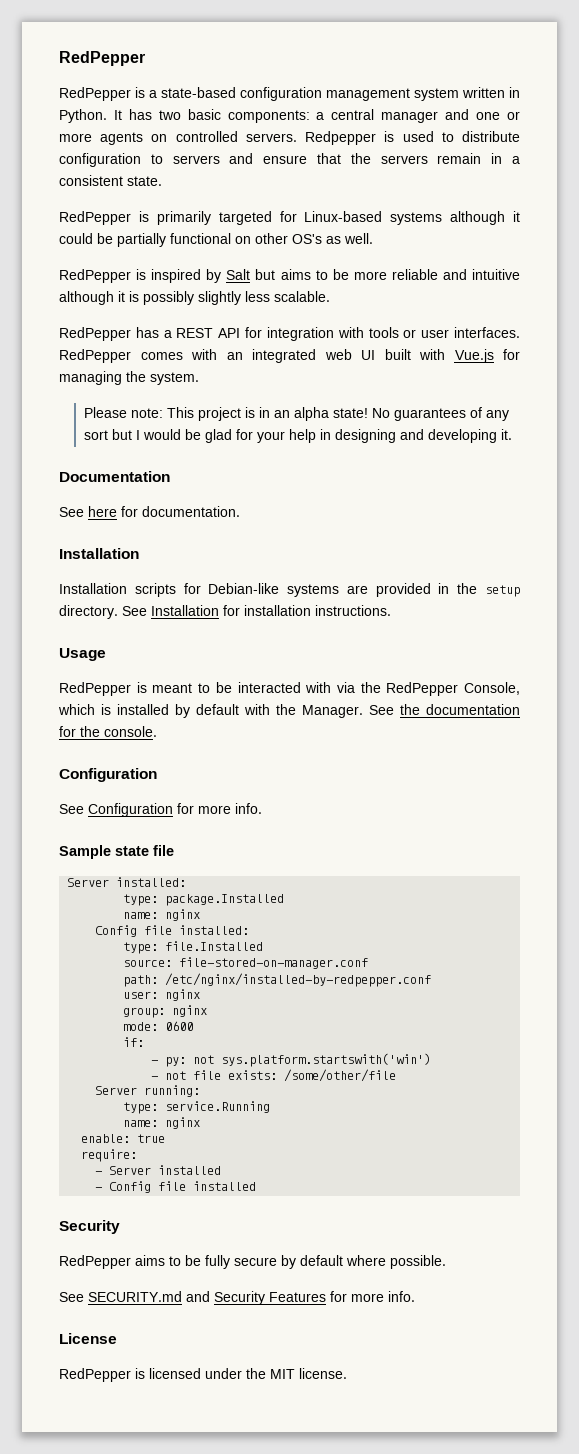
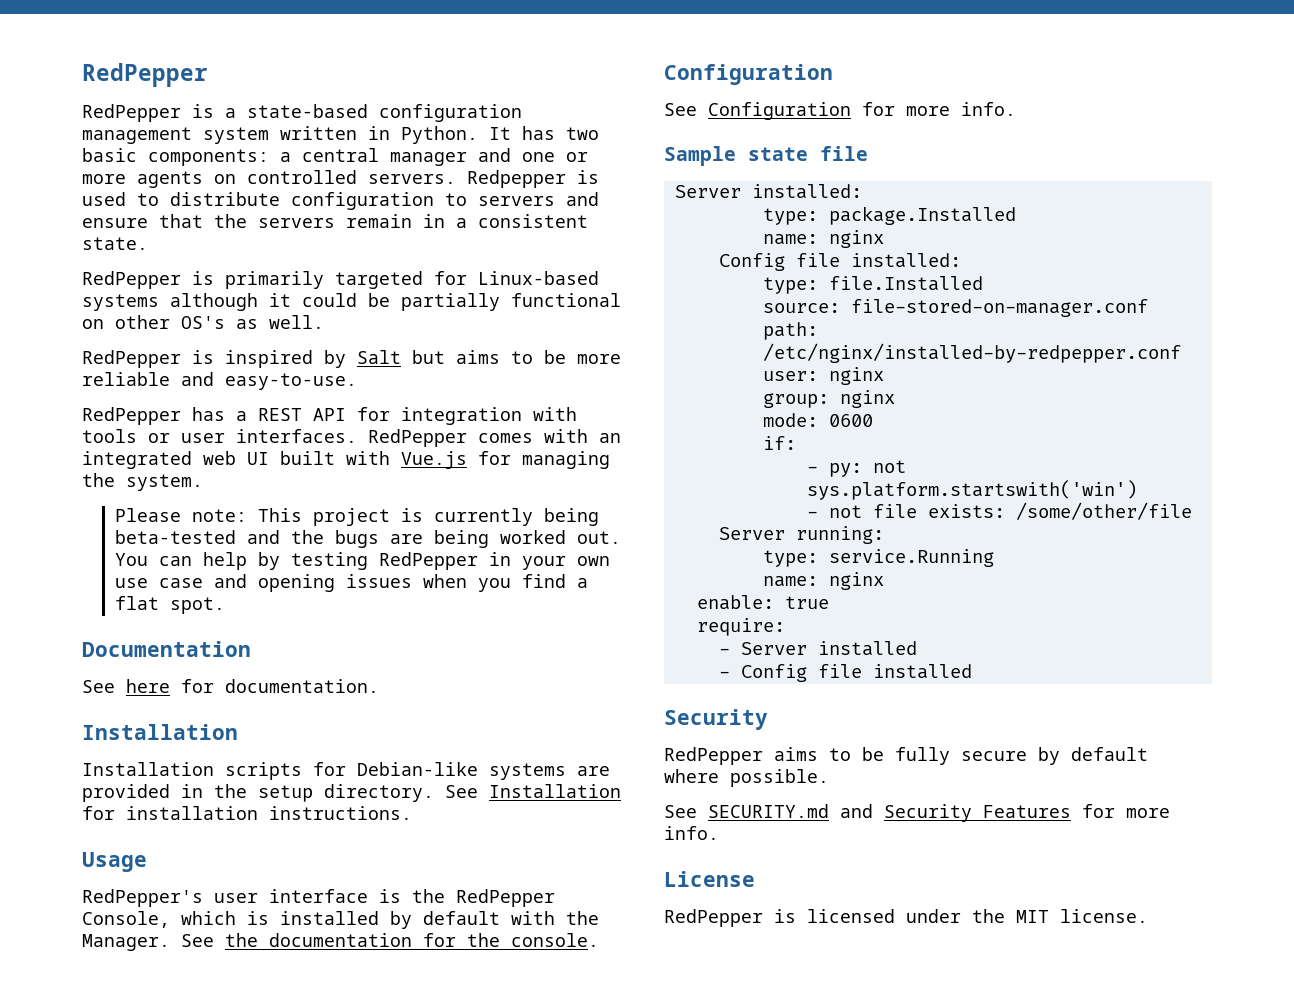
[471,269,520,280] [59,291,330,305] intuitive although it is possibly slightly less scalable. -> [225,373,357,390] easy-to-use.
[258,407,509,421] [83,429,512,443] in an alpha state! No guarantees of any sort but I would be glad for your help in designing and developing it. -> [433,508,599,526] [114,530,621,548] [114,552,610,570] [114,574,588,592] [114,596,225,614] currently being beta-tested and the bugs are being worked out. You can help by testing RedPepper in your own use case and opening issues when you find a flat spot.
[59,682,355,696] RedPepper is meant to be interacted with via -> [82,889,401,907] RedPepper's user interface is

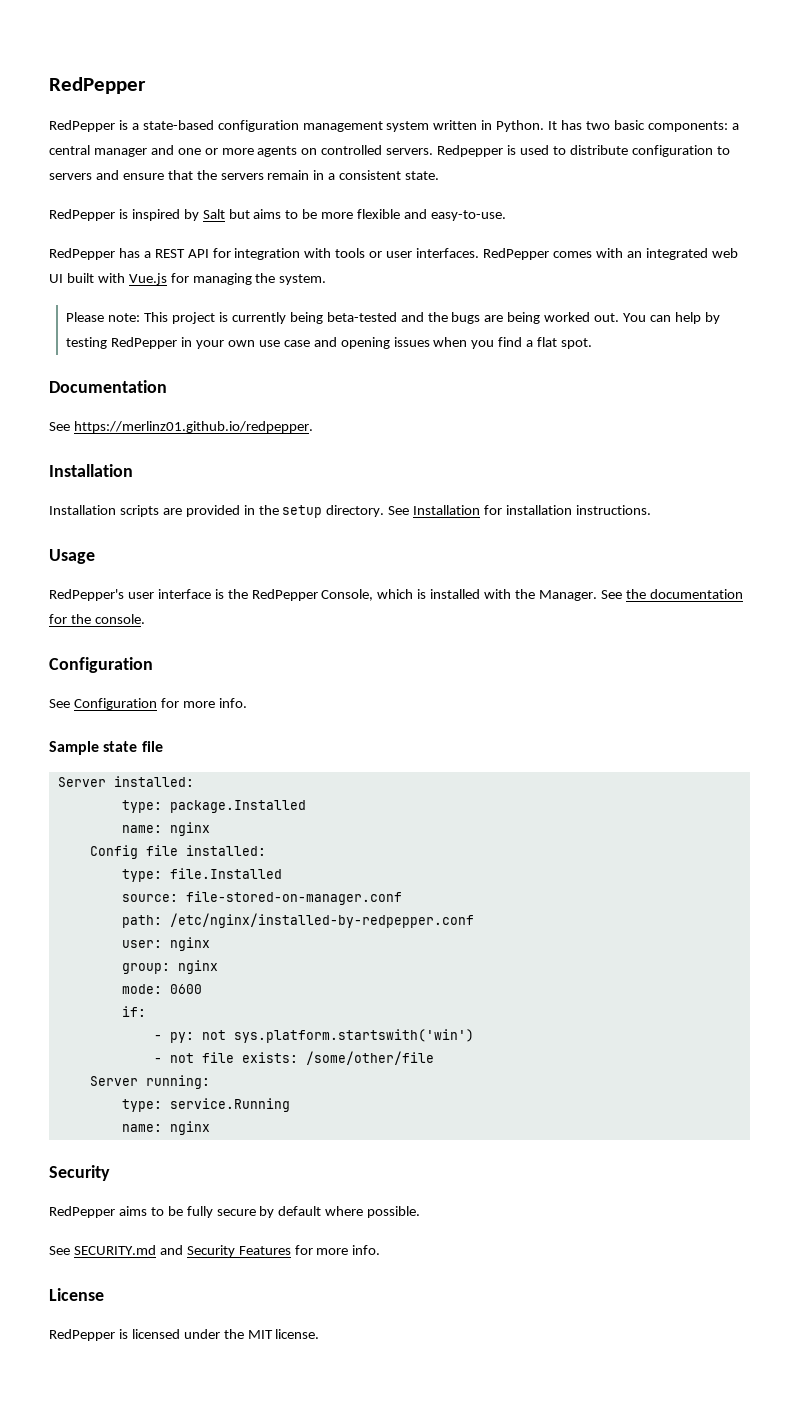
[82,271,599,289] [82,293,621,311] [82,315,324,329] // RedPepper is primarily targeted for Linux-based systems although it could be partially functional on other OS's as well. -> (440, 175) none
[82,372,170,386] reliable -> [357,209,401,219] flexible
[126,679,379,693] here for documentation. -> [73,421,313,433] https://merlinz01.github.io/redpepper.
[313,762,566,780] for Debian-like systems -> (159, 511) none
[390,911,500,929] by default -> (481, 594) none
[696,595,829,610] [696,618,785,636] [718,641,917,656] [718,664,972,682] // enable: true // require: // - Server installed // - Config file installed -> (210, 1128) none

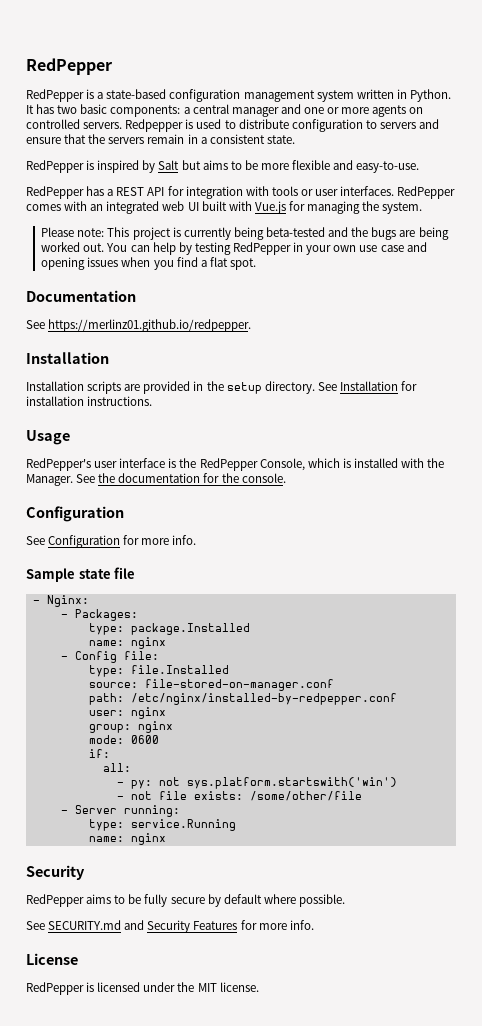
[57,776,194,787] Server installed: -> [32,595,89,607] [60,609,138,621] - Nginx: // - Packages:
[89,845,266,859] Config file installed: -> [60,651,159,663] - Config file:
(146, 1011) none -> [102,763,131,772] // all:
(434, 1058) none -> [60,810,68,814] -

